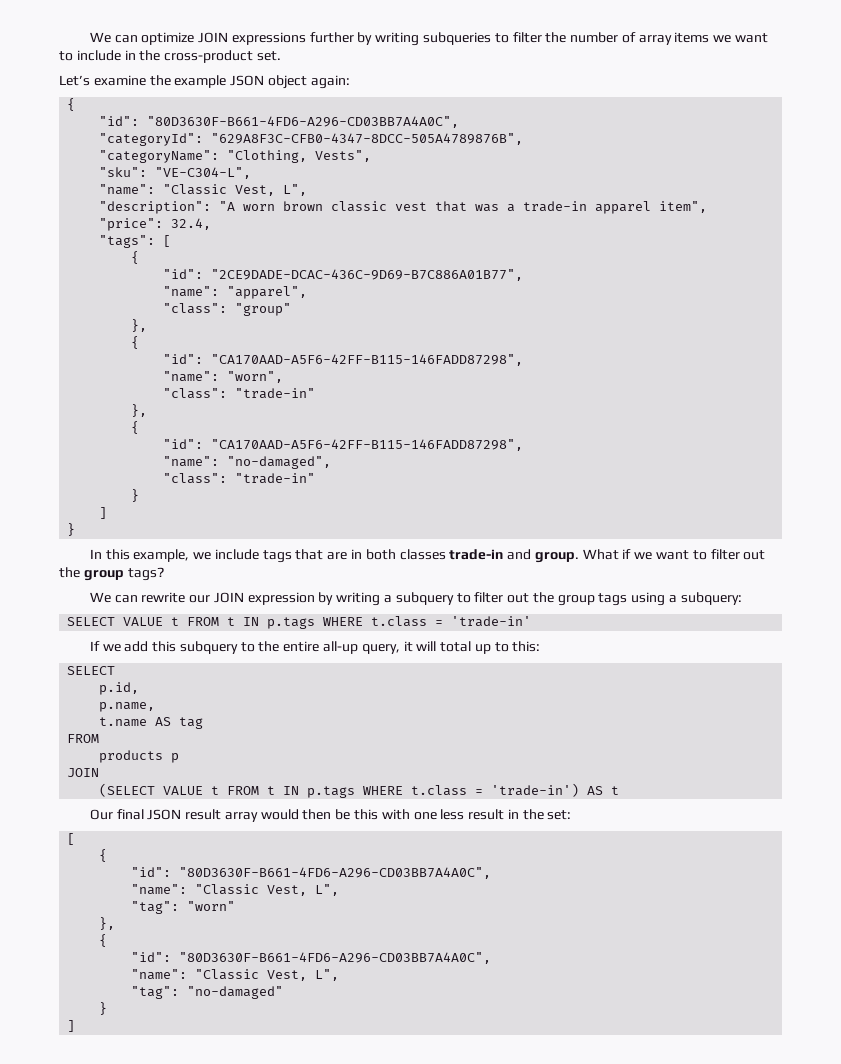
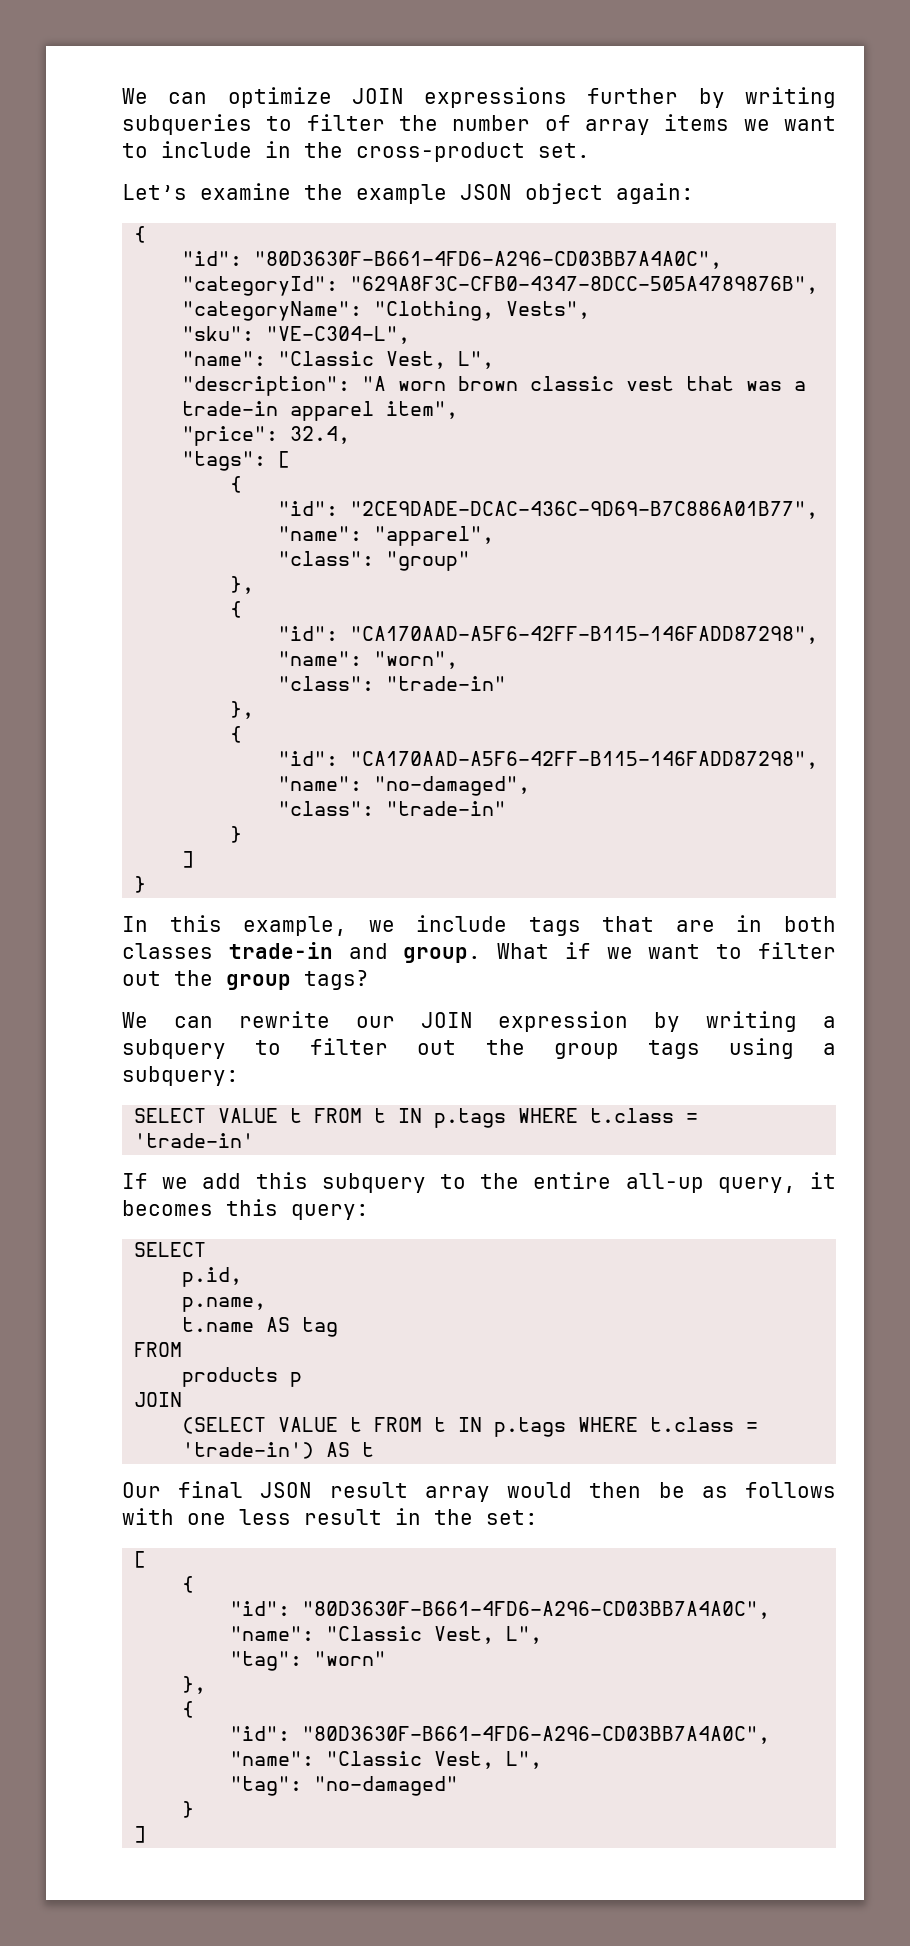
[416,641,541,654] will total up to this: -> [122,1199,369,1220] becomes this query:
[353,809,378,820] this -> [701,1482,836,1498] as follows

